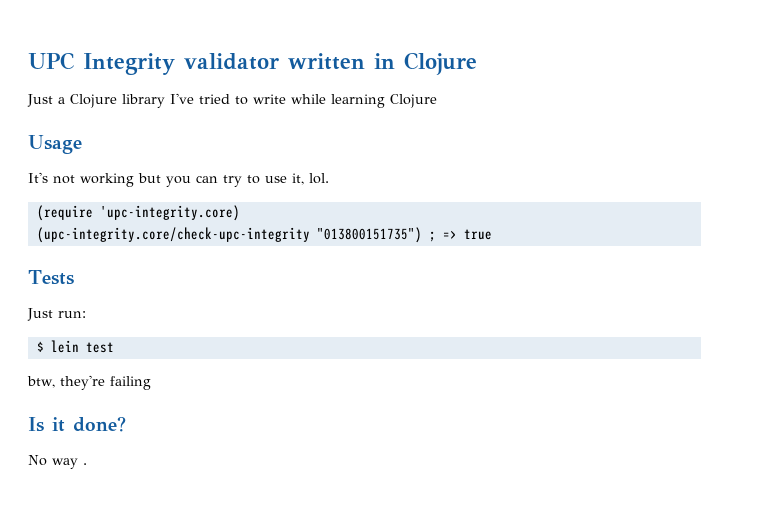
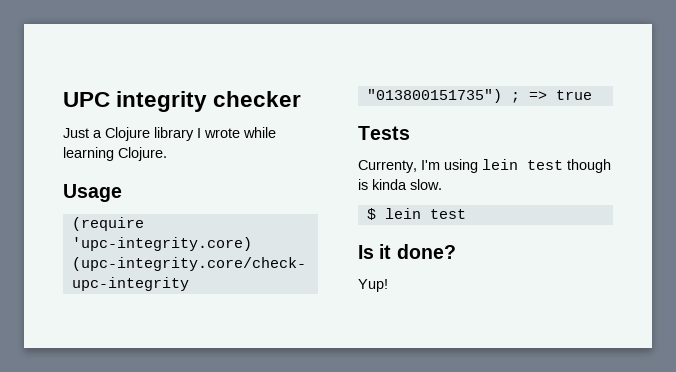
[83,52,477,75] Integrity validator written in Clojure -> [116,91,302,112] integrity checker
[170,93,286,105] I've tried to write -> [197,128,240,138] I wrote
[390,94,437,108] Clojure -> [118,147,167,161] Clojure.
[28,172,329,187] // It's not working but you can try to use it, lol. -> (122, 193) none
[27,308,86,321] Just run: -> [358,159,611,173] [358,179,442,190] Currenty, I'm using lein test though is kinda slow.
[27,375,151,390] // btw, they're failing -> (466, 214) none
[28,455,87,469] No way . -> [358,279,388,292] Yup!

